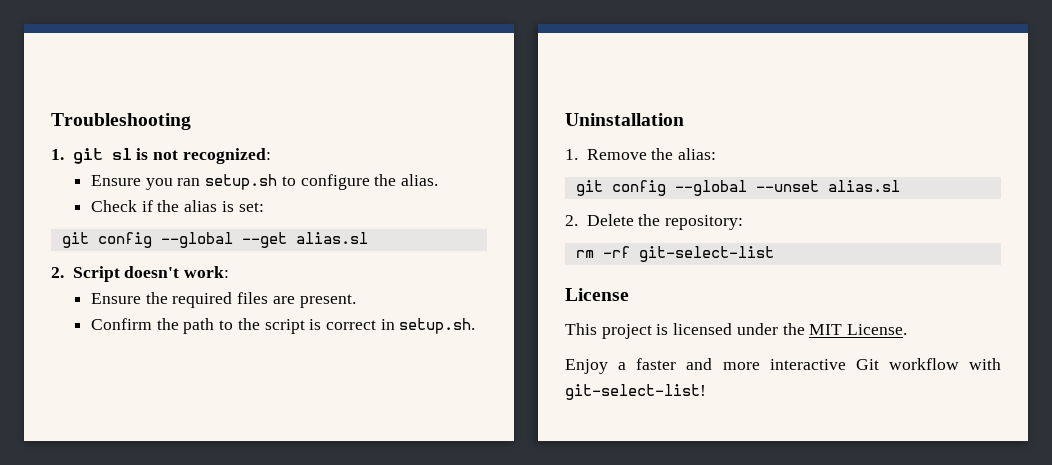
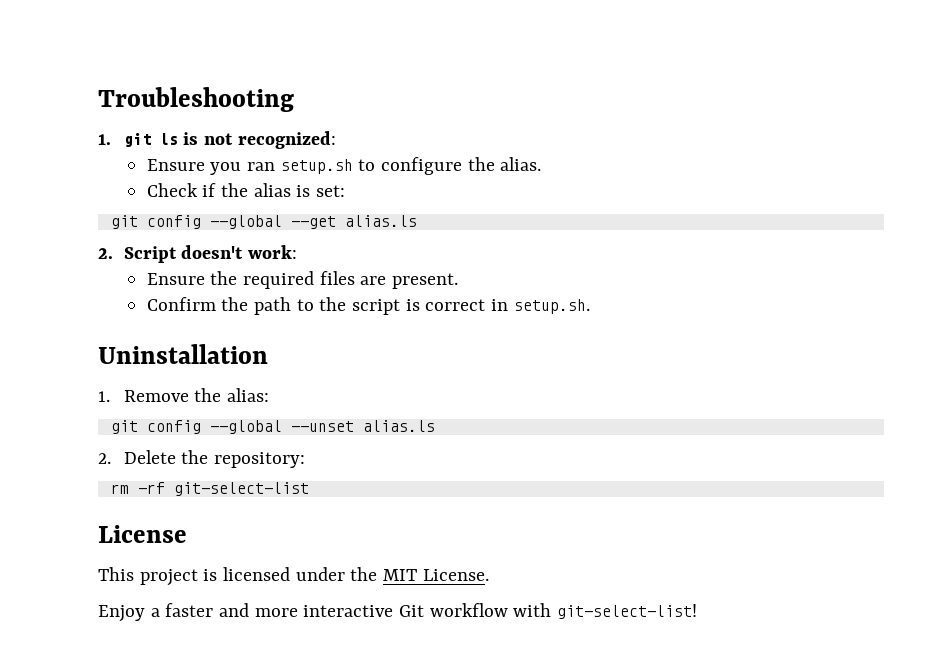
[111,148,132,160] sl -> [159,133,178,145] ls
[295,232,368,244] alias.sl -> [344,215,417,227] alias.ls
[827,180,900,192] alias.sl -> [362,420,435,432] alias.ls

